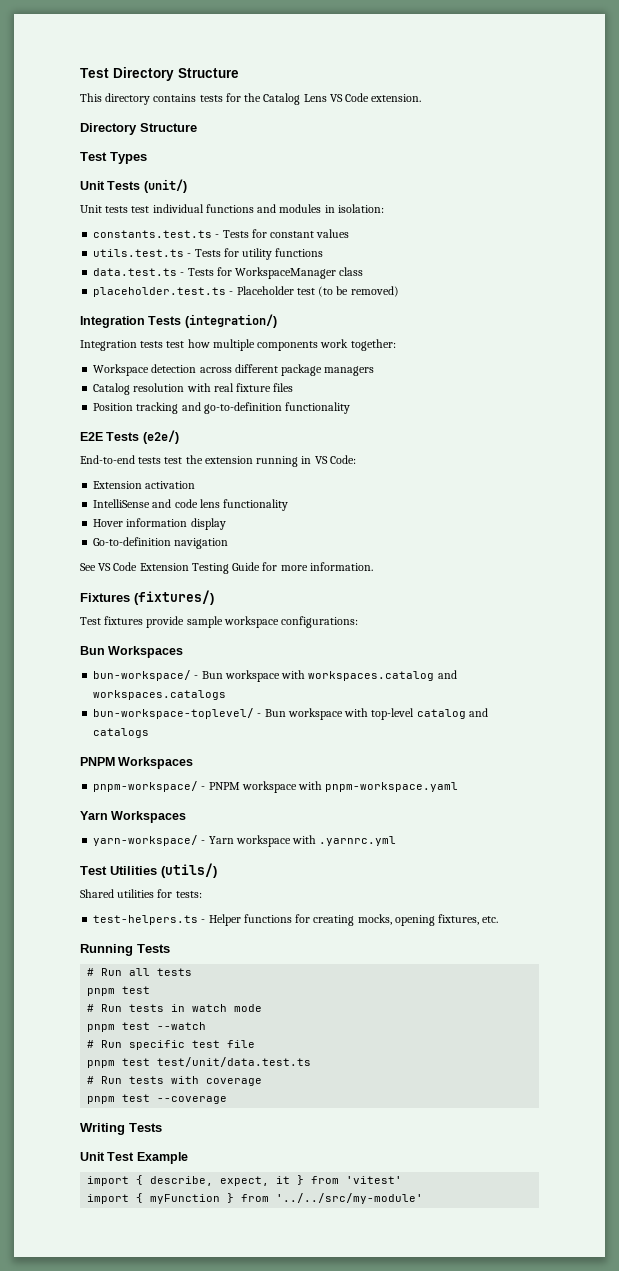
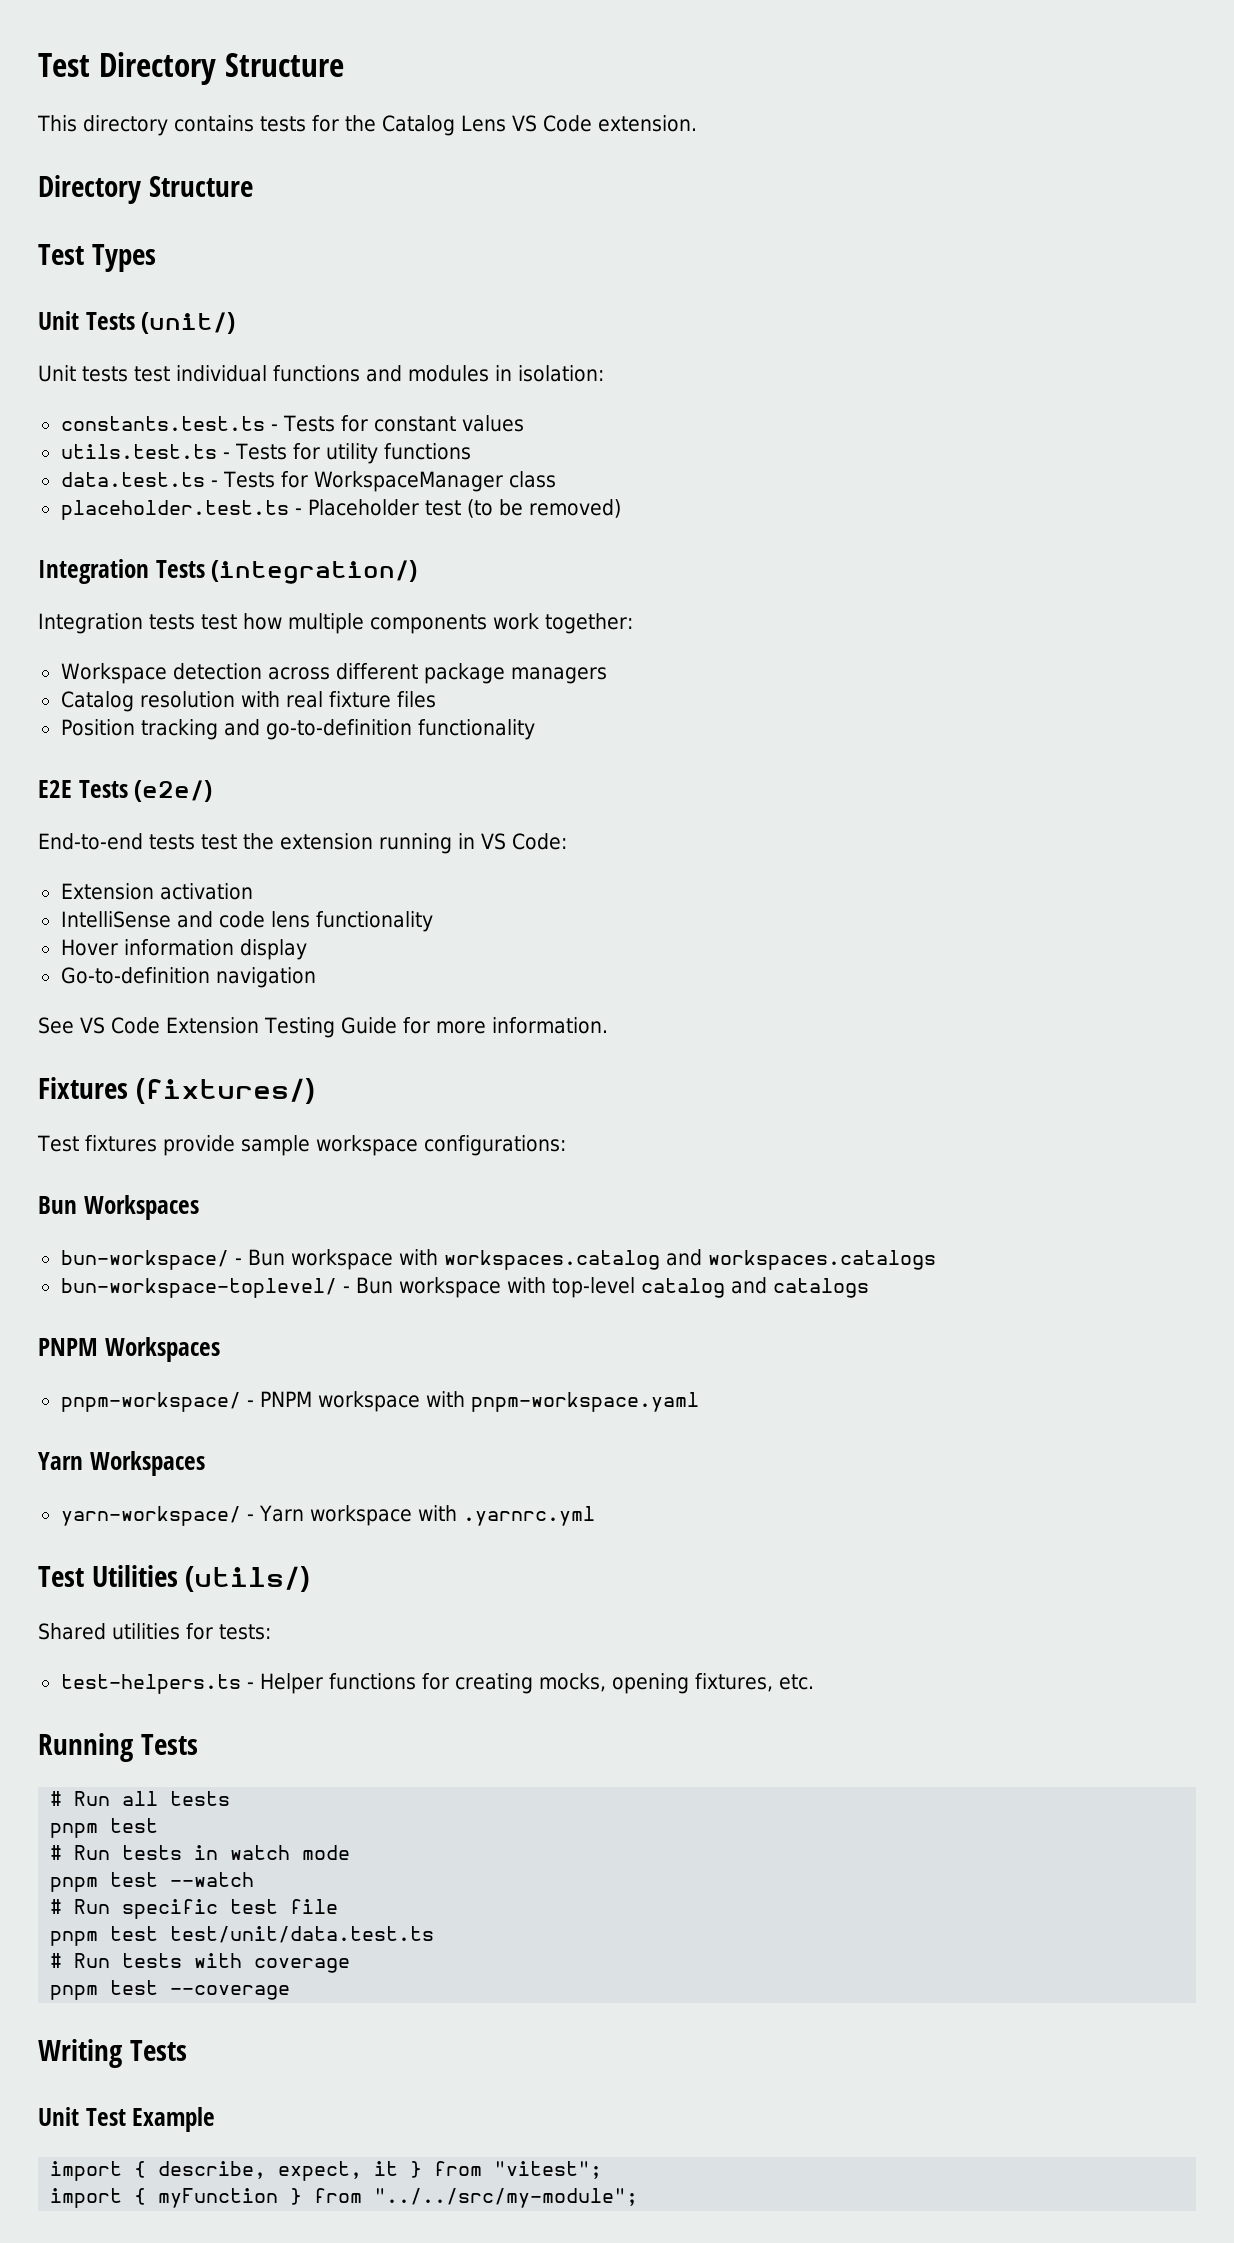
[346,1176,403,1184] 'vitest' -> [494,2161,603,2179] "vitest";
[276,1193,424,1204] '../../src/my-module' -> [374,2188,639,2208] "../../src/my-module";

